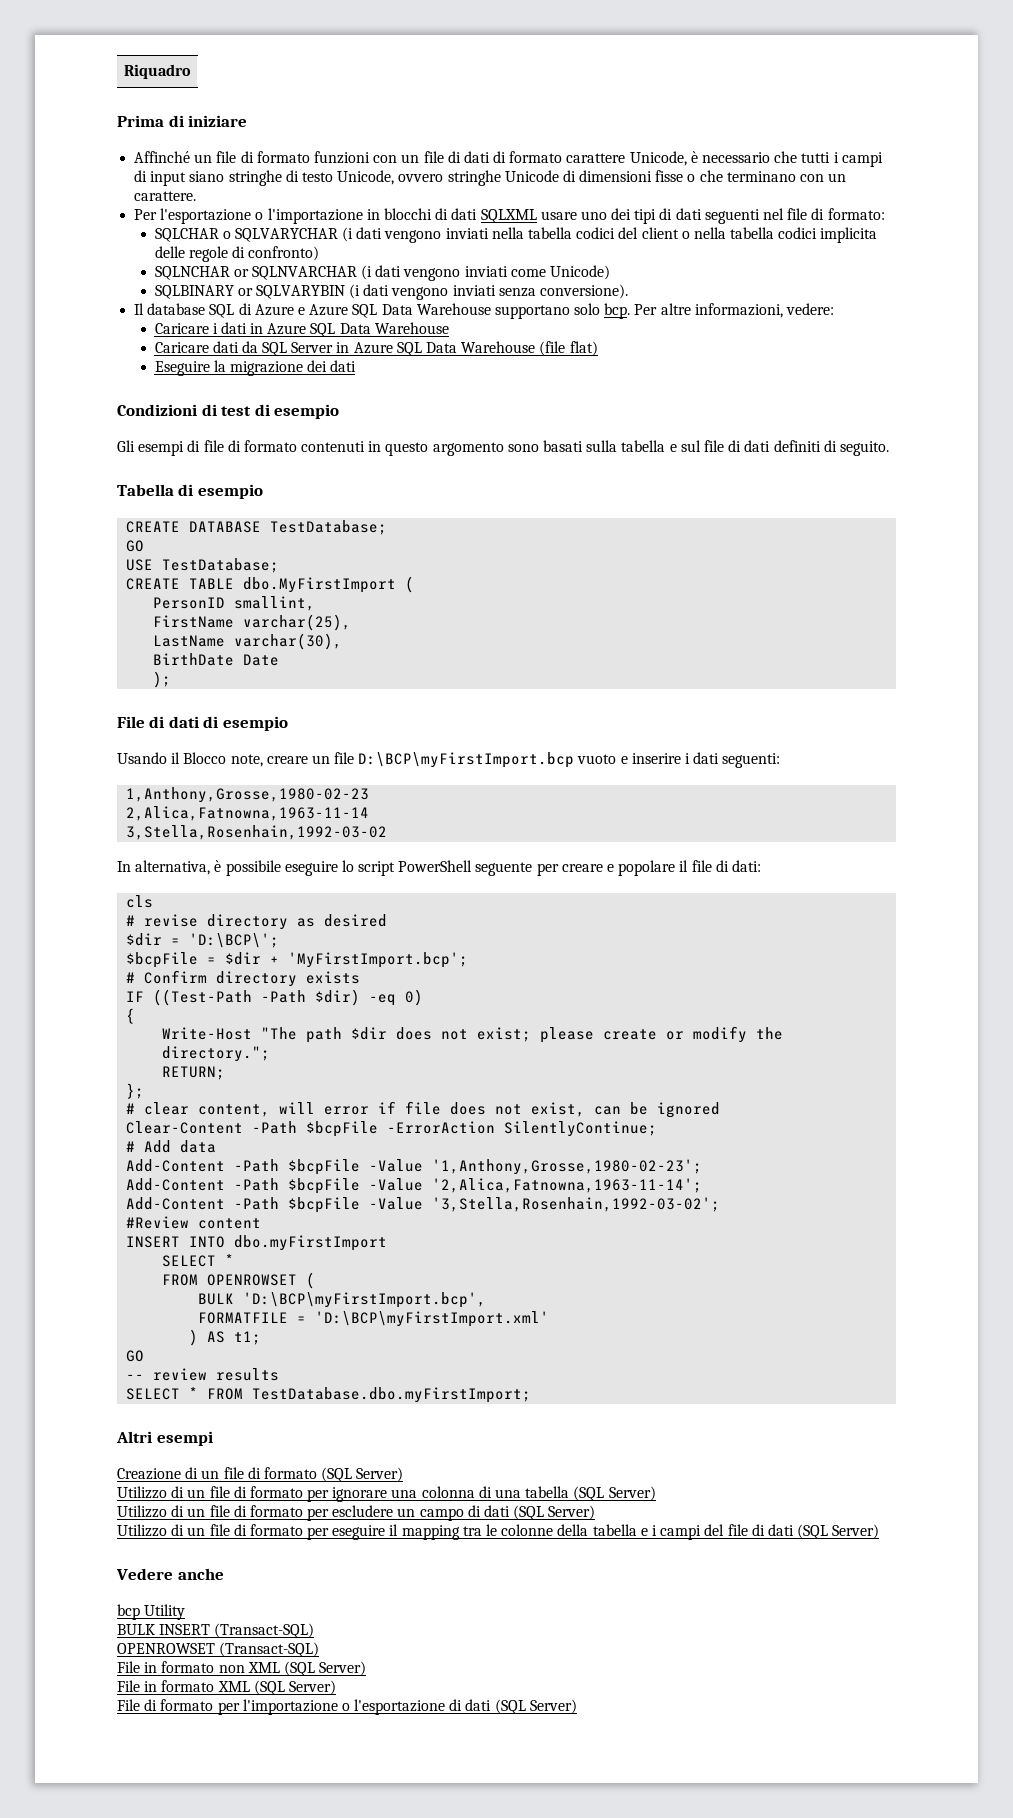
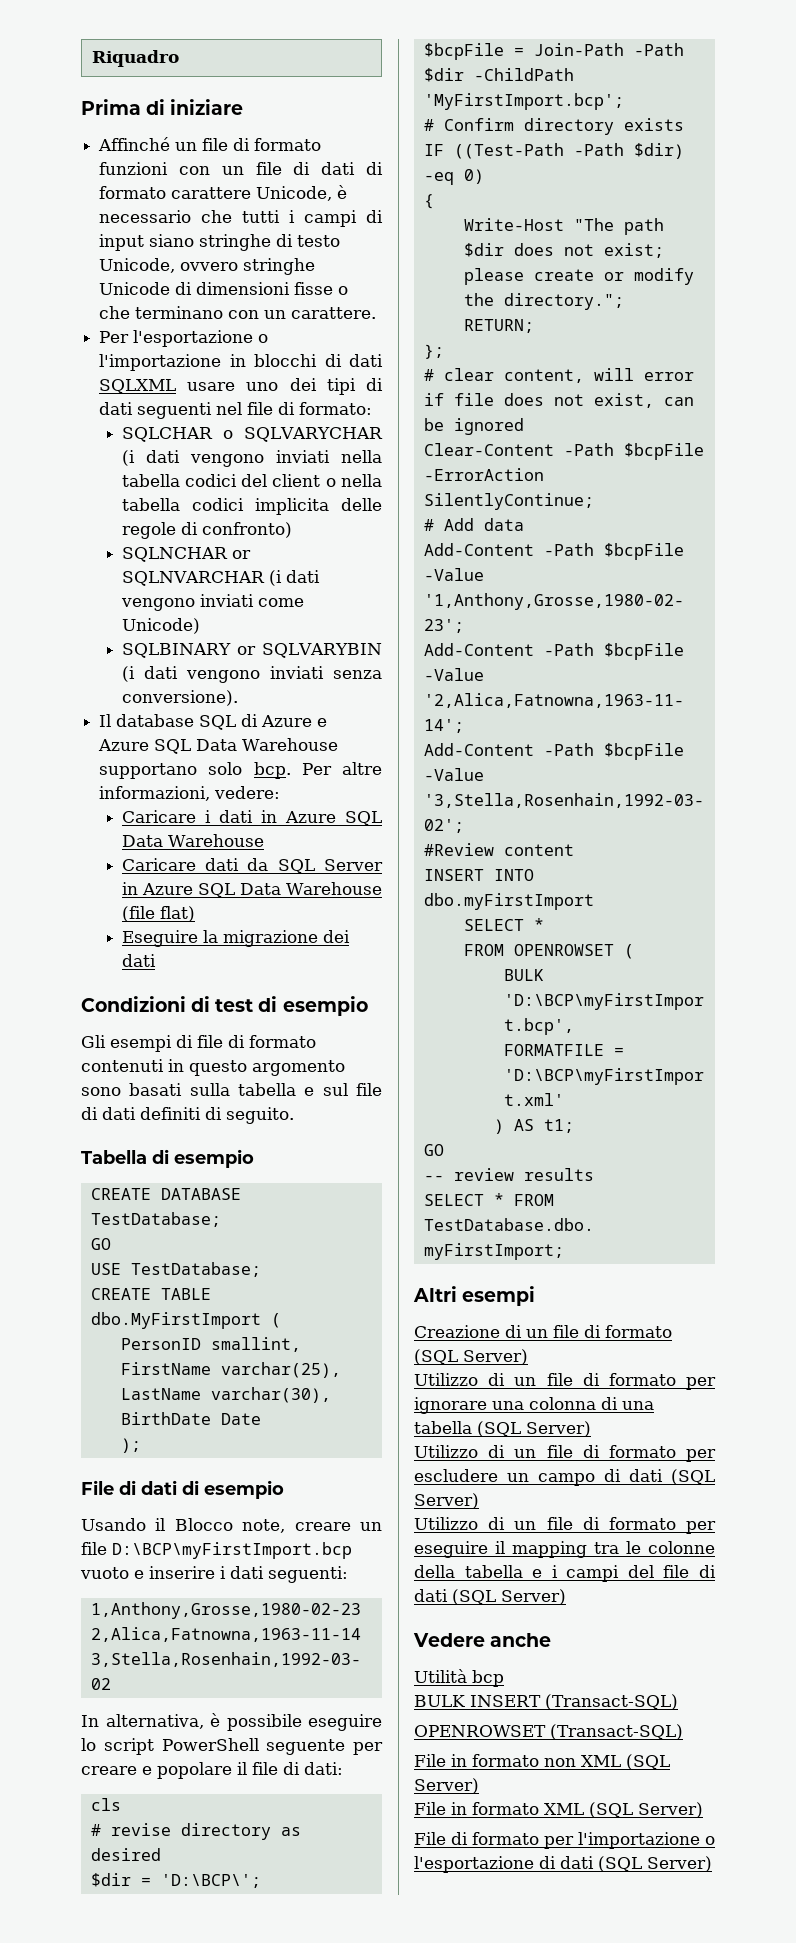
[225,952,280,965] $dir + -> [533,43,684,56] [423,68,574,82] Join-Path -Path $dir -ChildPath
(224, 1574) none -> [414,1669,467,1683] Utilità
[144,1604,186,1620] Utility -> (504, 1678) none

